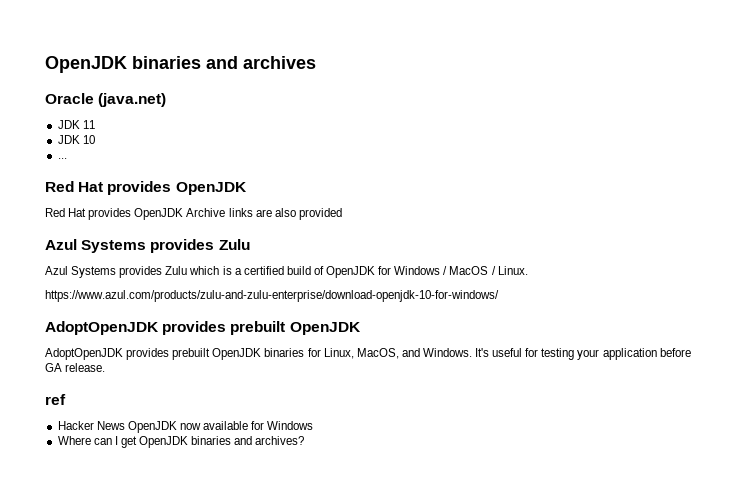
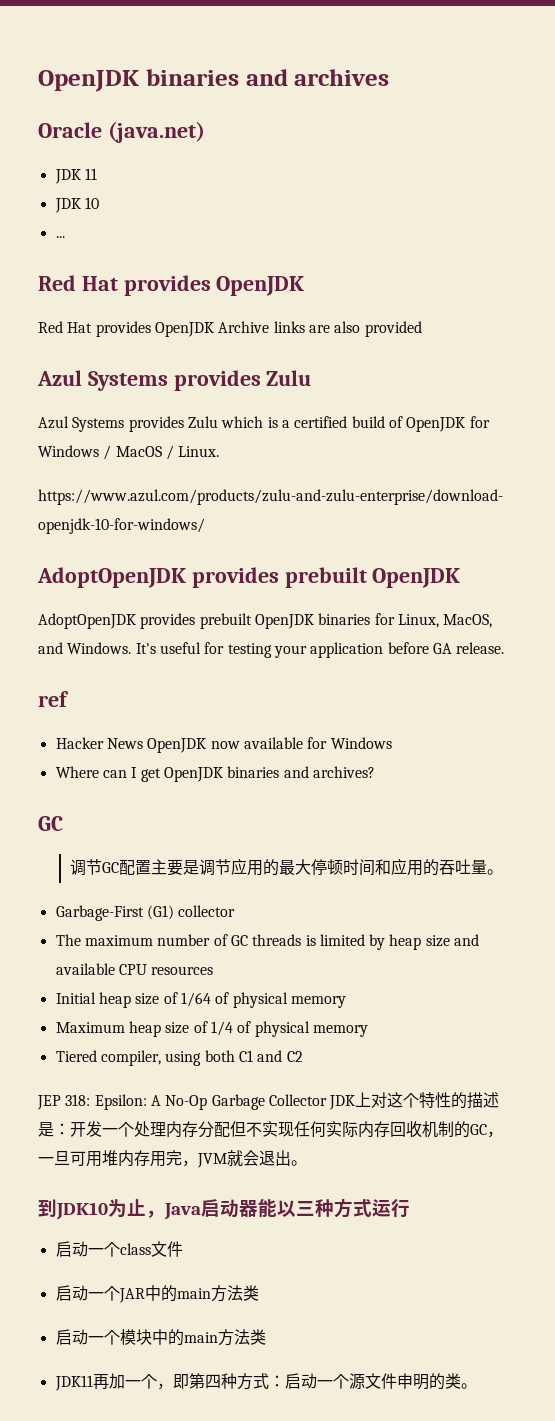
(305, 440) none -> [38,816,63,831] [69,858,503,876] [55,905,236,921] [55,934,480,950] [55,963,214,975] [55,992,346,1008] [55,1021,368,1037] [55,1050,303,1066] [37,1092,500,1110] [38,1121,503,1138] [38,1150,307,1168] [38,1198,410,1220] [55,1241,183,1257] [55,1285,259,1303] [55,1329,266,1346] [54,1373,477,1391] // GC // 调节GC配置主要是调节应用的最大停顿时间和应用的吞吐量。 // Garbage-First (G1) collector // The maximum number of GC threads is limited by heap size and available CPU resources // Initial heap size of 1/64 of physical memory // Maximum heap size of 1/4 of physical memory // Tiered compiler, using both C1 and C2 // JEP 318: Epsilon: A No-Op Garbage Collector JDK上对这个特性的描述是：开发一个处理内存分配但不实现任何实际内存回收机制的GC，一旦可用堆内存用完，JVM就会退出。 // 到JDK10为止，Java启动器能以三种方式运行 // 启动一个class文件 // 启动一个JAR中的main方法类 // 启动一个模块中的main方法类 // JDK11再加一个，即第四种方式：启动一个源文件申明的类。

